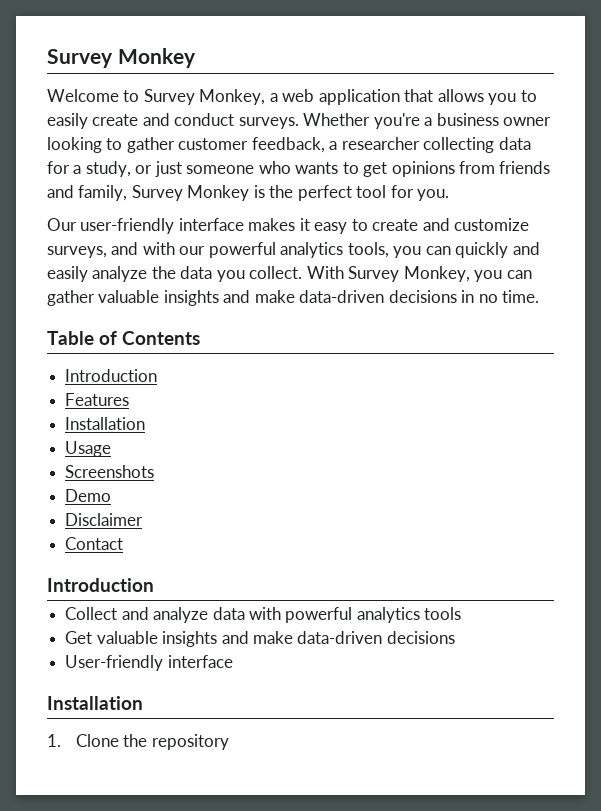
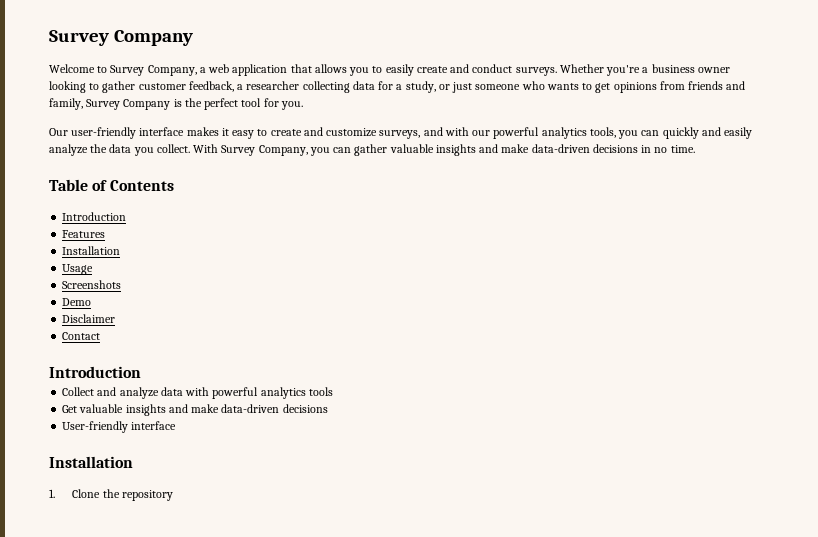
[47,48,196,68] Survey Monkey -> [49,30,193,46] Survey Company
[199,89,266,105] Monkey, -> [147,65,197,76] Company,
[187,185,250,201] Monkey -> [123,99,171,110] Company
[403,266,470,282] Monkey, -> [258,145,308,156] Company,

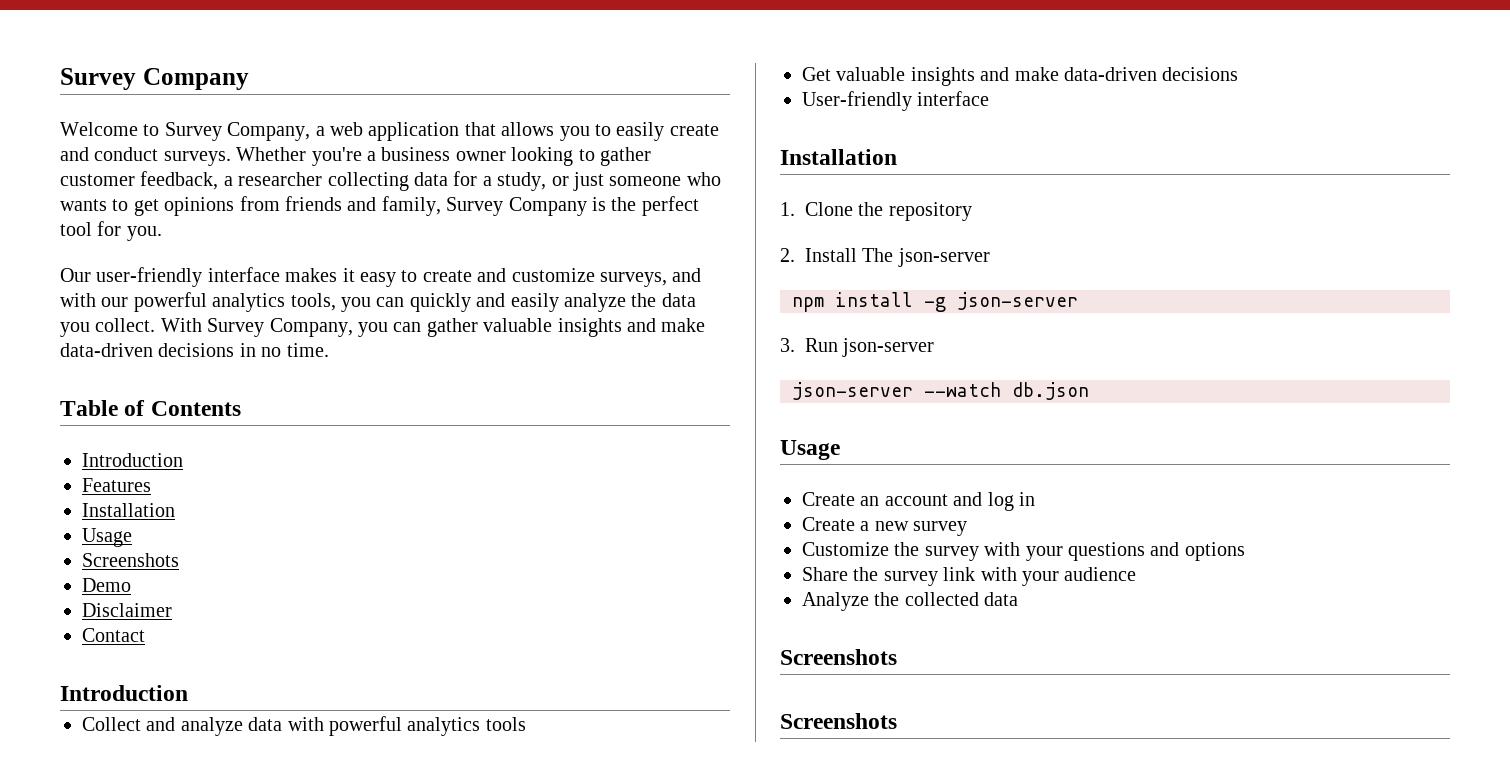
(173, 495) none -> [780,248,990,267] [792,292,1078,312] [780,338,935,357] [792,382,1089,400] [780,440,840,460] [802,492,1035,511] [802,517,968,536] [802,542,1245,561] [802,567,1137,586] [802,592,1019,611] [780,649,897,665] [780,713,897,729] // 2. Install The json-server // npm install -g json-server // 3. Run json-server // json-server --watch db.json // Usage // Create an account and log in // Create a new survey // Customize the survey with your questions and options // Share the survey link with your audience // Analyze the collected data // Screenshots // Screenshots

